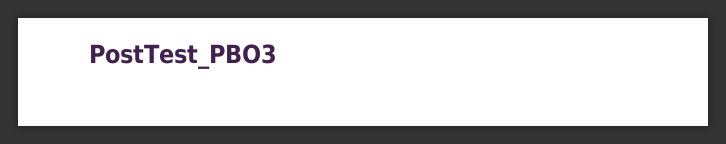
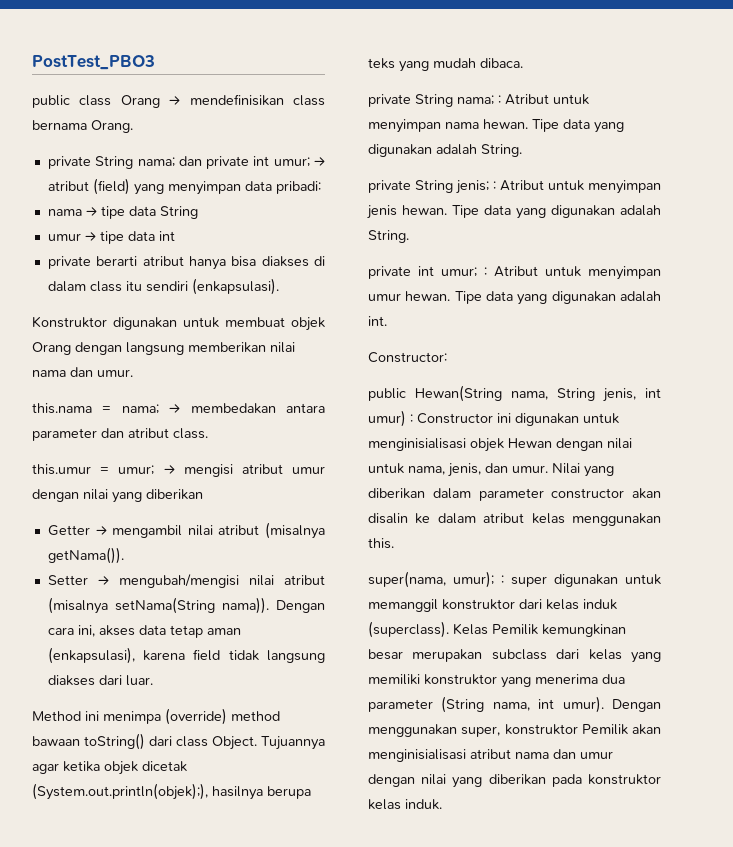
(277, 56) none -> [32,94,325,108] [32,120,133,133] [47,156,325,169] [47,178,321,195] [47,206,198,219] [47,231,175,244] [47,256,325,270] [47,278,279,295] [32,316,325,331] [32,342,295,355] [32,367,133,377] [32,403,325,414] [32,428,208,441] [32,464,325,477] [32,489,203,503] [47,522,326,539] [47,547,124,564] [47,574,325,588] [47,597,325,614] [47,625,241,638] [47,647,325,664] [47,675,153,686] [32,708,280,725] [32,733,325,750] [32,761,187,775] [32,783,311,800] [368,58,523,72] [368,94,589,107] [368,119,624,133] [368,144,522,157] [368,180,661,194] [367,205,661,219] [368,230,409,243] [368,266,661,280] [368,291,661,305] [368,316,387,326] [368,352,447,363] [368,385,661,402] [368,410,619,427] [368,438,632,452] [368,463,614,477] [368,488,661,501] [368,513,661,526] [368,538,394,549] [368,571,661,588] [368,599,617,612] [368,621,626,638] [368,649,661,663] [368,674,625,688] [368,696,661,713] [368,724,661,737] [368,749,613,762] [368,774,661,788] [368,799,442,810] // public class Orang → mendefinisikan class bernama Orang. // private String nama; dan private int umur; → atribut (field) yang menyimpan data pribadi: // nama → tipe data String // umur → tipe data int // private berarti atribut hanya bisa diakses di dalam class itu sendiri (enkapsulasi). // Konstruktor digunakan untuk membuat objek Orang dengan langsung memberikan nilai nama dan umur. // this.nama = nama; → membedakan antara parameter dan atribut class. // this.umur = umur; → mengisi atribut umur dengan nilai yang diberikan // Getter → mengambil nilai atribut (misalnya getNama()). // Setter → mengubah/mengisi nilai atribut (misalnya setNama(String nama)). Dengan cara ini, akses data tetap aman (enkapsulasi), karena field tidak langsung diakses dari luar. // Method ini menimpa (override) method bawaan toString() dari class Object. Tujuannya agar ketika objek dicetak (System.out.println(objek);), hasilnya berupa teks yang mudah dibaca. // private String nama; : Atribut untuk menyimpan nama hewan. Tipe data yang digunakan adalah String. // private String jenis; : Atribut untuk menyimpan jenis hewan. Tipe data yang digunakan adalah String. // private int umur; : Atribut untuk menyimpan umur hewan. Tipe data yang digunakan adalah int. // Constructor: // public Hewan(String nama, String jenis, int umur) : Constructor ini digunakan untuk menginisialisasi objek Hewan dengan nilai untuk nama, jenis, dan umur. Nilai yang diberikan dalam parameter constructor akan disalin ke dalam atribut kelas menggunakan this. // super(nama, umur); : super digunakan untuk memanggil konstruktor dari kelas induk (superclass). Kelas Pemilik kemungkinan besar merupakan subclass dari kelas yang memiliki konstruktor yang menerima dua parameter (String nama, int umur). Dengan menggunakan super, konstruktor Pemilik akan menginisialisasi atribut nama dan umur dengan nilai yang diberikan pada konstruktor kelas induk.

